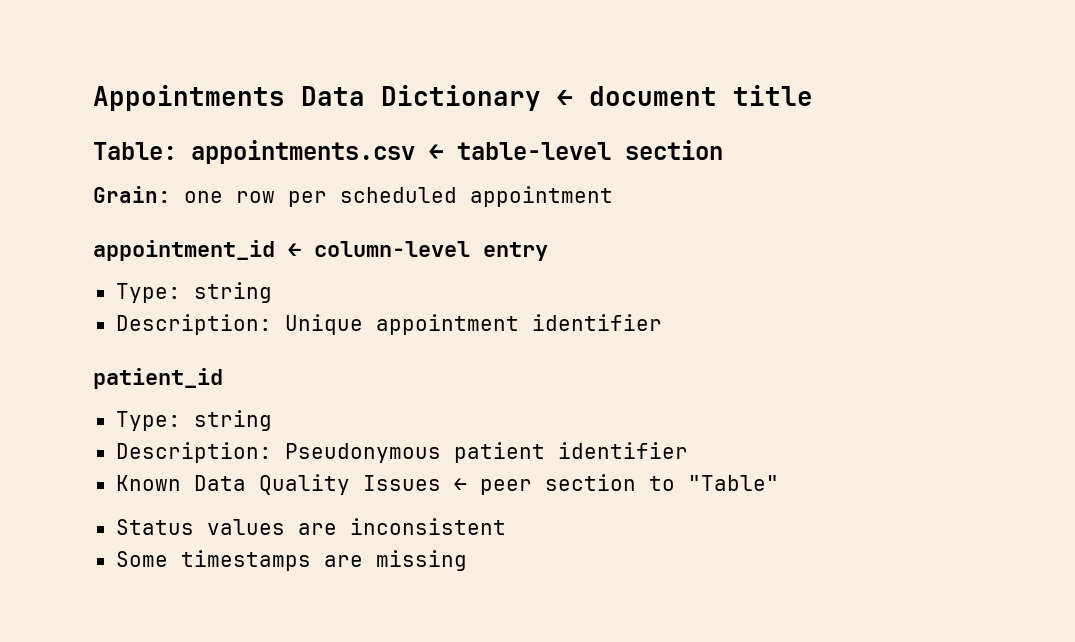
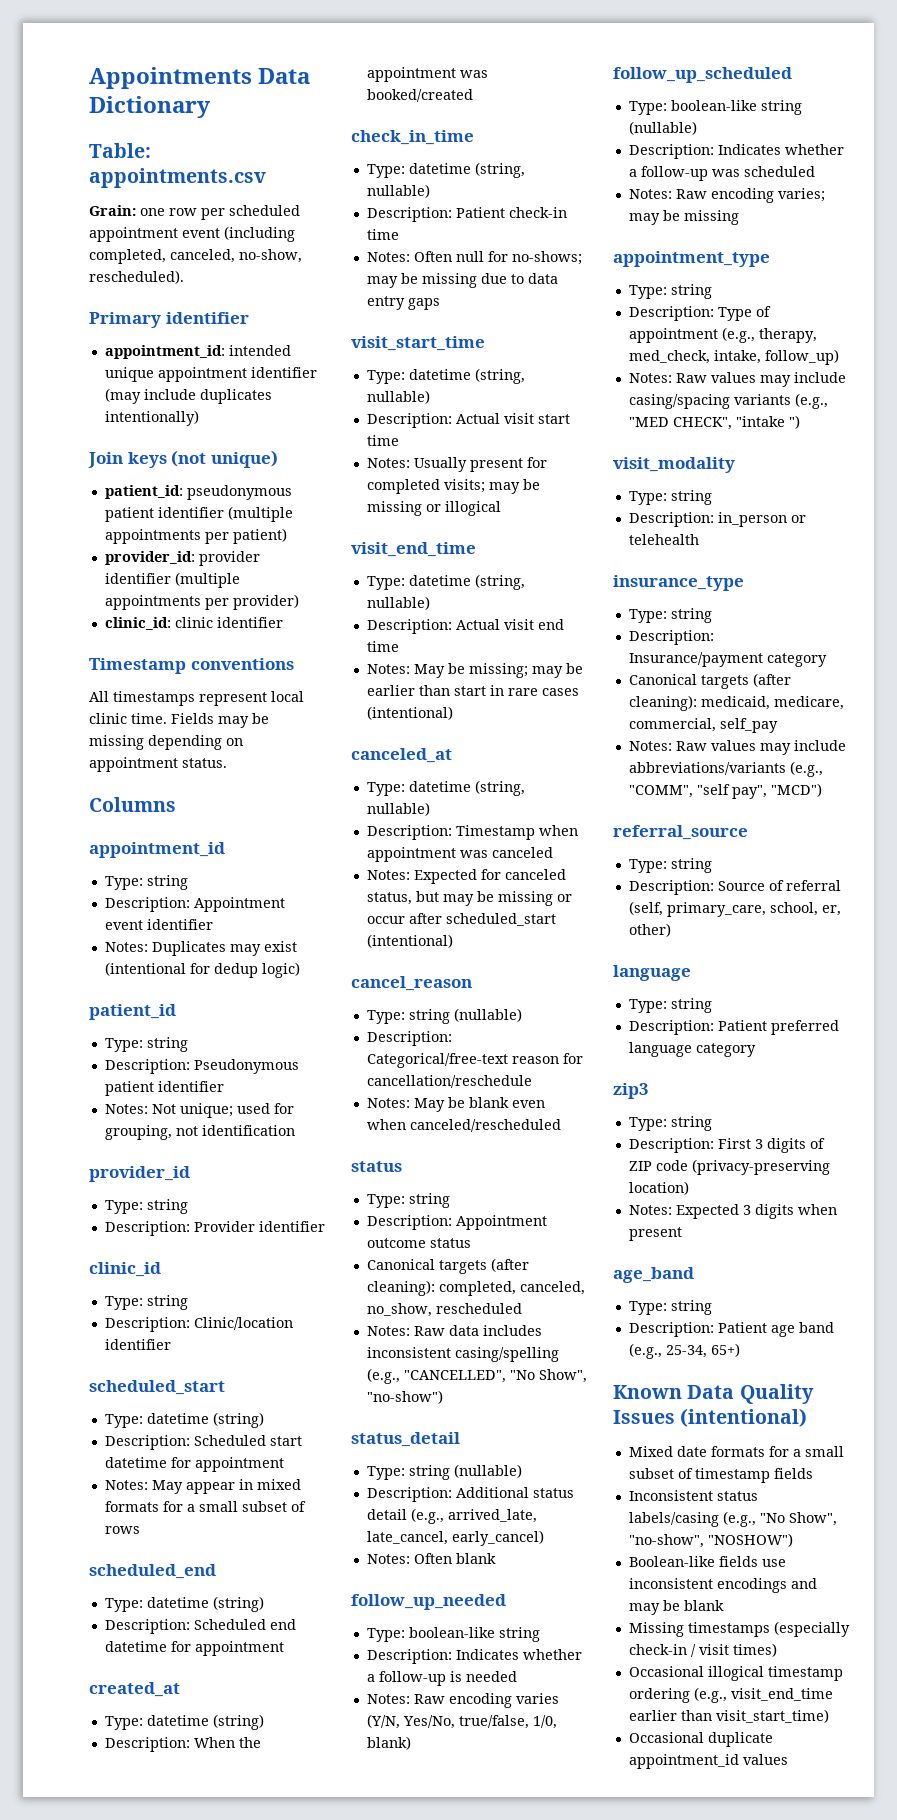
[557,85,813,106] ← document title -> (211, 107) none
[429,140,723,160] ← table-level section -> (266, 178) none
[93,240,548,261] [115,282,272,303] [115,314,662,335] // appointment_id ← column-level entry // Type: string // Description: Unique appointment identifier -> [182,226,295,242] [89,249,302,264] [89,270,184,284] [89,312,249,328] [104,345,291,359] [104,367,317,382] [104,388,272,404] [104,410,199,426] [88,450,278,468] [104,485,292,500] [104,506,293,522] [104,528,287,544] [104,551,260,566] [104,572,240,588] [104,594,299,610] [104,617,283,630] [89,658,294,674] [89,691,304,706] [89,713,269,728] [89,735,243,750] [89,757,227,772] [89,797,176,812] [89,842,225,858] [104,875,188,890] [104,897,285,912] [104,919,213,930] [104,941,297,956] [104,962,300,978] event (including completed, canceled, no-show, rescheduled). // Primary identifier // appointment_id: intended unique appointment identifier (may include duplicates intentionally) // Join keys (not unique) // patient_id: pseudonymous patient identifier (multiple appointments per patient) // provider_id: provider identifier (multiple appointments per provider) // clinic_id: clinic identifier // Timestamp conventions // All timestamps represent local clinic time. Fields may be missing depending on appointment status. // Columns // appointment_id // Type: string // Description: Appointment event identifier // Notes: Duplicates may exist (intentional for dedup logic)
[115,474,779,495] [115,518,506,535] [115,550,467,571] Known Data Quality Issues ← peer section to "Table" // Status values are inconsistent // Some timestamps are missing -> [104,1103,294,1118] [104,1125,295,1140] [89,1166,190,1182] [104,1199,188,1214] [104,1221,325,1236] [89,1262,161,1277] [104,1295,188,1310] [104,1317,293,1332] [104,1339,171,1350] [89,1380,225,1395] [104,1412,264,1428] [104,1435,302,1450] [104,1457,284,1472] [104,1479,301,1494] [104,1501,306,1512] [104,1526,140,1534] [89,1564,216,1579] [104,1596,264,1612] [104,1619,296,1634] [104,1641,284,1656] [89,1682,180,1697] [104,1714,264,1730] [104,1737,261,1752] [366,67,488,82] [366,89,473,102] [351,130,474,145] [366,162,525,178] [366,184,430,198] [366,207,567,222] [366,229,399,240] [366,251,582,265] [366,273,558,288] [366,296,440,310] [351,336,485,351] [366,368,525,384] [366,390,430,404] [366,413,570,428] [366,435,399,446] [366,457,547,472] [366,479,540,494] [366,501,501,516] [351,542,476,557] [366,574,525,590] [366,596,430,610] [366,619,564,634] [366,641,399,652] [366,663,583,678] [366,685,579,696] [366,706,453,720] [351,748,452,763] [366,780,525,796] [366,802,430,816] [366,825,578,840] [366,847,553,862] [366,869,566,884] [366,891,572,906] [366,913,556,926] [366,934,453,948] [351,976,472,991] [366,1008,522,1024] [366,1031,452,1046] [366,1053,583,1068] [366,1075,532,1088] [366,1097,545,1112] [366,1119,561,1132] [351,1161,402,1172] [366,1193,450,1208] [366,1215,547,1230] [366,1238,471,1248] [366,1258,529,1274] [366,1280,585,1296] [366,1303,522,1317] [366,1325,542,1336] [366,1347,559,1362] [366,1368,587,1384] [366,1390,443,1404] [351,1432,460,1447] [366,1464,522,1480] [366,1487,574,1502] [366,1508,537,1524] [366,1530,544,1546] [366,1553,496,1564] [351,1594,506,1610] [366,1627,540,1642] [366,1649,582,1664] [366,1671,517,1686] [366,1693,559,1708] [366,1714,557,1729] [366,1736,411,1750] [613,67,792,83] [628,100,802,115] [628,121,697,135] [628,144,844,159] [628,166,815,181] [628,188,825,203] [628,210,739,225] [613,251,770,267] [628,284,712,299] [628,306,771,321] [628,327,817,343] [628,349,839,365] [628,372,846,387] [628,393,828,409] [628,415,800,430] [613,457,735,473] [628,490,712,505] [628,512,806,527] [628,534,699,545] [613,575,744,591] [628,608,712,623] [628,630,714,645] [628,652,827,667] [628,673,791,689] [628,695,844,711] [628,718,778,733] [628,740,846,755] [628,761,823,777] [628,783,822,799] [613,825,748,840] [628,858,712,873] [628,880,841,895] [628,901,841,917] [628,923,671,937] [613,965,691,981] [628,998,712,1013] [628,1020,839,1035] [628,1042,756,1057] [613,1083,649,1099] [628,1116,712,1131] [628,1138,825,1153] [628,1159,830,1175] [628,1181,689,1195] [628,1204,837,1219] [628,1227,682,1241] [613,1267,694,1283] [628,1300,712,1315] [628,1322,834,1337] [628,1343,740,1359] [613,1384,814,1404] [613,1408,808,1427] [628,1446,844,1457] [628,1468,813,1483] [628,1490,758,1501] [628,1511,837,1527] [628,1533,793,1548] [628,1556,786,1567] [628,1578,817,1593] [628,1600,724,1615] [628,1621,850,1637] [628,1643,777,1657] [628,1666,843,1681] [628,1687,833,1703] [628,1709,829,1723] [628,1732,773,1747] [628,1754,788,1769] Notes: Not unique; used for grouping, not identification // provider_id // Type: string // Description: Provider identifier // clinic_id // Type: string // Description: Clinic/location identifier // scheduled_start // Type: datetime (string) // Description: Scheduled start datetime for appointment // Notes: May appear in mixed formats for a small subset of rows // scheduled_end // Type: datetime (string) // Description: Scheduled end datetime for appointment // created_at // Type: datetime (string) // Description: When the appointment was booked/created // check_in_time // Type: datetime (string, nullable) // Description: Patient check-in time // Notes: Often null for no-shows; may be missing due to data entry gaps // visit_start_time // Type: datetime (string, nullable) // Description: Actual visit start time // Notes: Usually present for completed visits; may be missing or illogical // visit_end_time // Type: datetime (string, nullable) // Description: Actual visit end time // Notes: May be missing; may be earlier than start in rare cases (intentional) // canceled_at // Type: datetime (string, nullable) // Description: Timestamp when appointment was canceled // Notes: Expected for canceled status, but may be missing or occur after scheduled_start (intentional) // cancel_reason // Type: string (nullable) // Description: Categorical/free-text reason for cancellation/reschedule // Notes: May be blank even when canceled/rescheduled // status // Type: string // Description: Appointment outcome status // Canonical targets (after cleaning): completed, canceled, no_show, rescheduled // Notes: Raw data includes inconsistent casing/spelling (e.g., "CANCELLED", "No Show", "no-show") // status_detail // Type: string (nullable) // Description: Additional status detail (e.g., arrived_late, late_cancel, early_cancel) // Notes: Often blank // follow_up_needed // Type: boolean-like string // Description: Indicates whether a follow-up is needed // Notes: Raw encoding varies (Y/N, Yes/No, true/false, 1/0, blank) // follow_up_scheduled // Type: boolean-like string (nullable) // Description: Indicates whether a follow-up was scheduled // Notes: Raw encoding varies; may be missing // appointment_type // Type: string // Description: Type of appointment (e.g., therapy, med_check, intake, follow_up) // Notes: Raw values may include casing/spacing variants (e.g., "MED CHECK", "intake ") // visit_modality // Type: string // Description: in_person or telehealth // insurance_type // Type: string // Description: Insurance/payment category // Canonical targets (after cleaning): medicaid, medicare, commercial, self_pay // Notes: Raw values may include abbreviations/variants (e.g., "COMM", "self pay", "MCD") // referral_source // Type: string // Description: Source of referral (self, primary_care, school, er, other) // language // Type: string // Description: Patient preferred language category // zip3 // Type: string // Description: First 3 digits of ZIP code (privacy-preserving location) // Notes: Expected 3 digits when present // age_band // Type: string // Description: Patient age band (e.g., 25-34, 65+) // Known Data Quality Issues (intentional) // Mixed date formats for a small subset of timestamp fields // Inconsistent status labels/casing (e.g., "No Show", "no-show", "NOSHOW") // Boolean-like fields use inconsistent encodings and may be blank // Missing timestamps (especially check-in / visit times) // Occasional illogical timestamp ordering (e.g., visit_end_time earlier than visit_start_time) // Occasional duplicate appointment_id values

